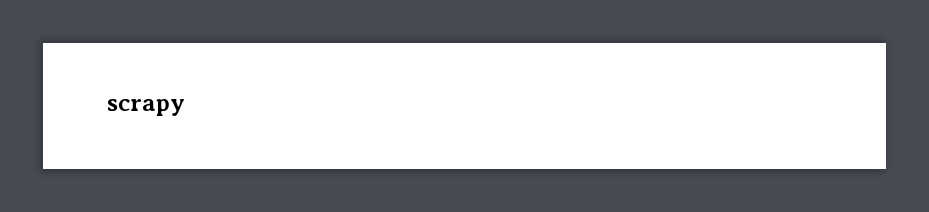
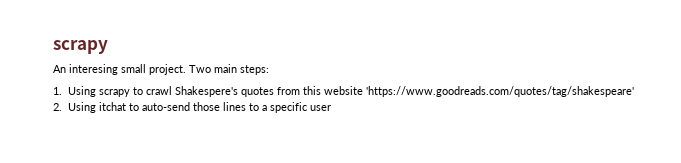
[107,99,185,116] scrapy -> [53,40,108,54] [53,64,269,75] [53,86,634,97] [53,102,331,113] scrapy // An interesing small project. Two main steps: // 1. Using scrapy to crawl Shakespere's quotes from this website 'https://www.goodreads.com/quotes/tag/shakespeare' // 2. Using itchat to auto-send those lines to a specific user

